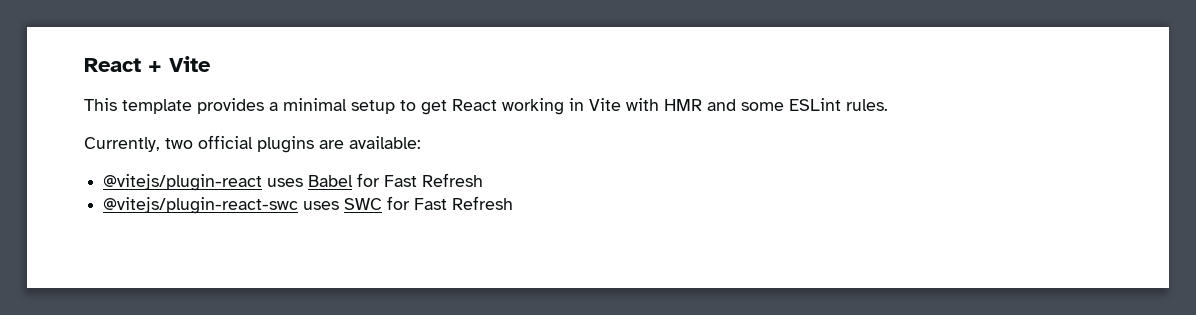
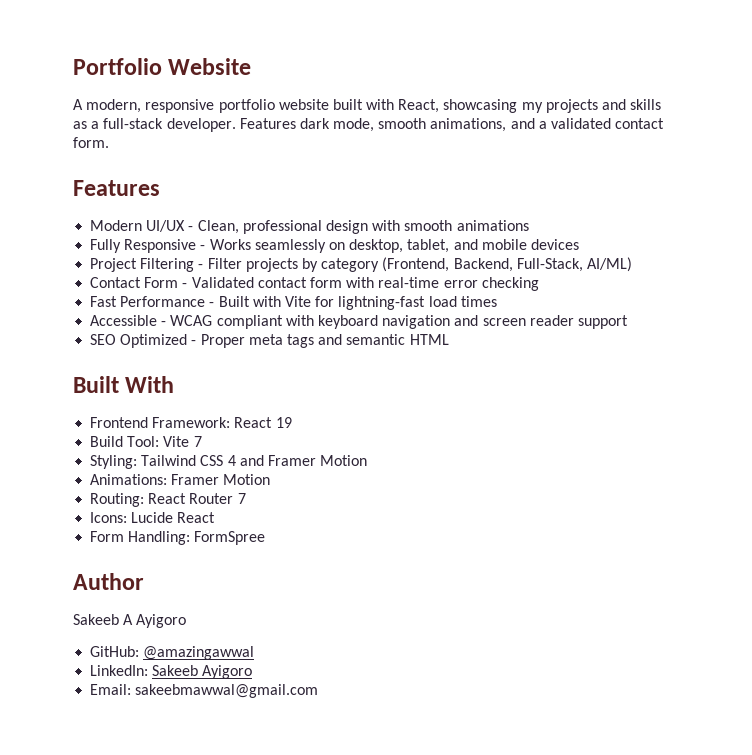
[84,56,211,72] [84,98,888,115] [84,135,421,153] [103,173,484,191] [103,196,514,214] React + Vite // This template provides a minimal setup to get React working in Vite with HMR and some ESLint rules. // Currently, two official plugins are available: // @vitejs/plugin-react uses Babel for Fast Refresh // @vitejs/plugin-react-swc uses SWC for Fast Refresh -> [73,58,252,75] [73,99,662,113] [73,118,665,132] [73,137,109,148] [73,180,160,196] [90,220,529,234] [90,239,579,253] [90,257,632,272] [90,277,539,291] [90,296,497,310] [90,315,628,329] [90,334,449,348] [73,376,175,393] [90,417,292,428] [90,436,202,447] [90,455,368,469] [90,474,271,485] [90,493,246,507] [90,512,216,523] [90,531,266,545] [73,573,144,590] [73,614,187,628] [90,646,255,660] [90,665,253,679] [90,684,319,698] Portfolio Website // A modern, responsive portfolio website built with React, showcasing my projects and skills as a full-stack developer. Features dark mode, smooth animations, and a validated contact form. // Features // Modern UI/UX - Clean, professional design with smooth animations // Fully Responsive - Works seamlessly on desktop, tablet, and mobile devices // Project Filtering - Filter projects by category (Frontend, Backend, Full-Stack, AI/ML) // Contact Form - Validated contact form with real-time error checking // Fast Performance - Built with Vite for lightning-fast load times // Accessible - WCAG compliant with keyboard navigation and screen reader support // SEO Optimized - Proper meta tags and semantic HTML // Built With // Frontend Framework: React 19 // Build Tool: Vite 7 // Styling: Tailwind CSS 4 and Framer Motion // Animations: Framer Motion // Routing: React Router 7 // Icons: Lucide React // Form Handling: FormSpree // Author // Sakeeb A Ayigoro // GitHub: @amazingawwal // LinkedIn: Sakeeb Ayigoro // Email: sakeebmawwal@gmail.com

